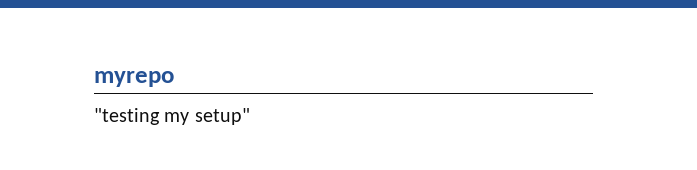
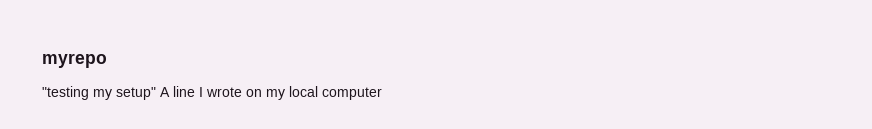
(250, 116) none -> [160,86,382,100] A line I wrote on my local computer

